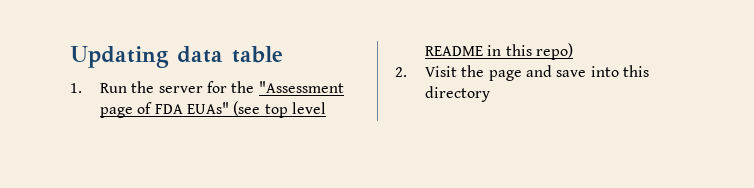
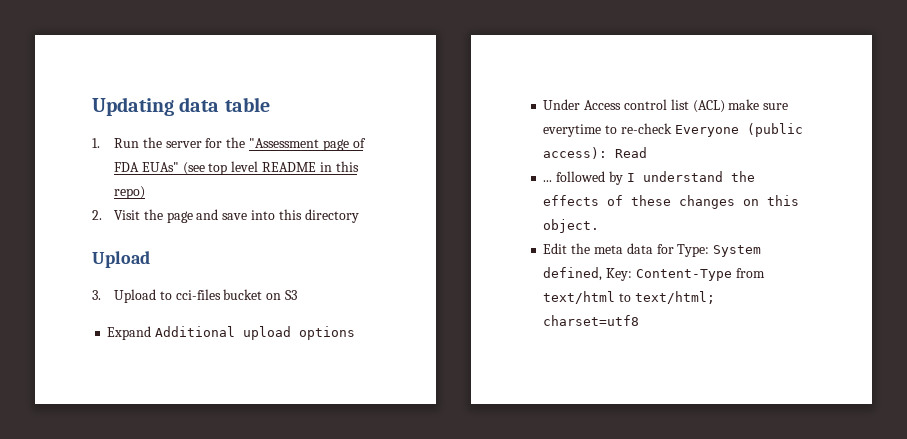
(491, 94) none -> [92,251,150,268] [92,289,297,303] [107,326,356,340] [543,99,789,113] [543,123,803,137] [543,147,648,159] [543,171,755,185] [543,195,800,209] [543,219,600,233] [543,243,762,257] [543,267,765,281] [543,291,715,304] [543,315,640,326] // Upload // 3. Upload to cci-files bucket on S3 // Expand Additional upload options // Under Access control list (ACL) make sure everytime to re-check Everyone (public access): Read // ... followed by I understand the effects of these changes on this object. // Edit the meta data for Type: System defined, Key: Content-Type from text/html to text/html; charset=utf8

